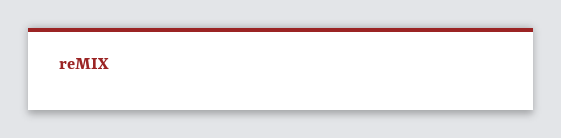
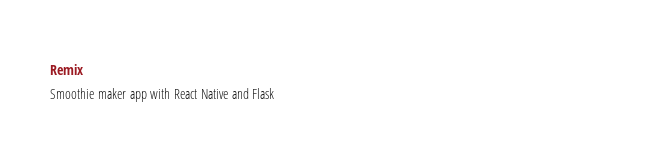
[59,58,109,69] reMIX -> [50,64,83,75] [50,88,275,102] Remix // Smoothie maker app with React Native and Flask

